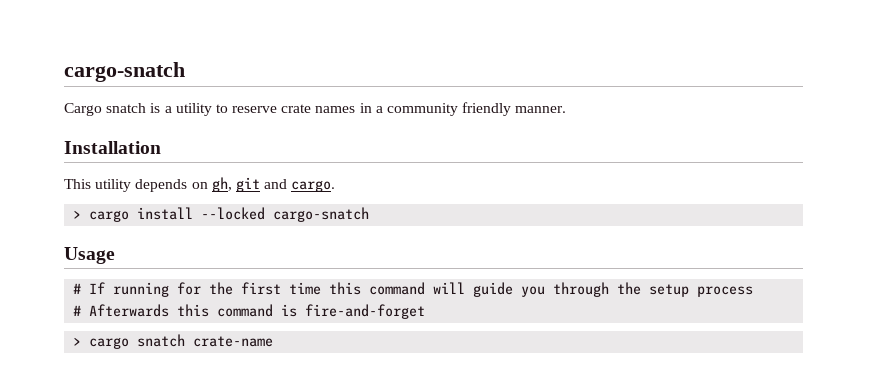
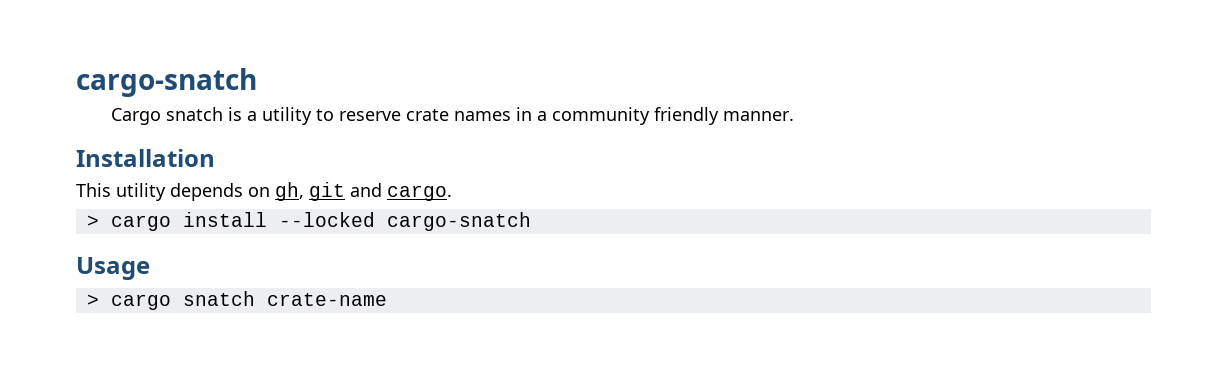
[73,282,754,297] [73,304,426,319] // # If running for the first time this command will guide you through the setup process // # Afterwards this command is fire-and-forget -> (150, 268) none

